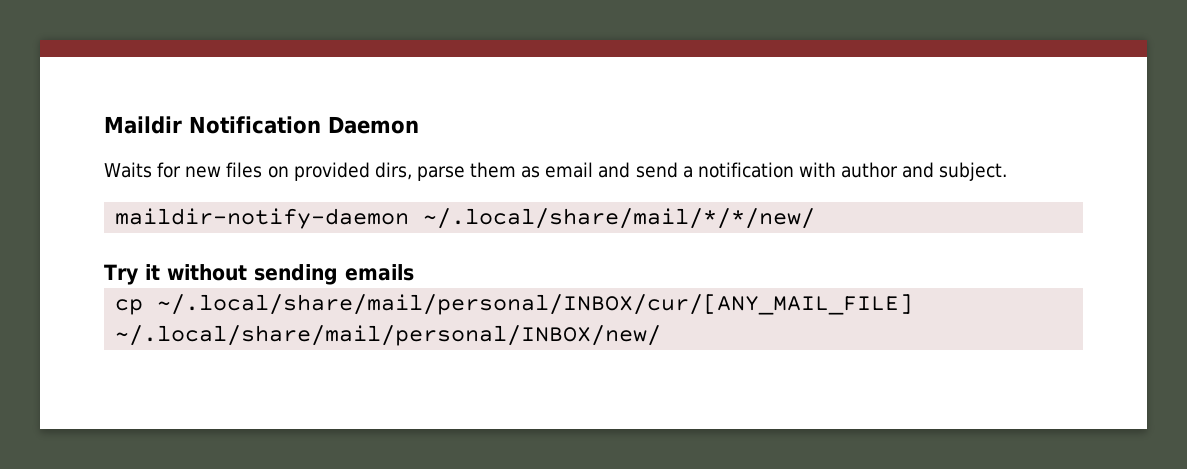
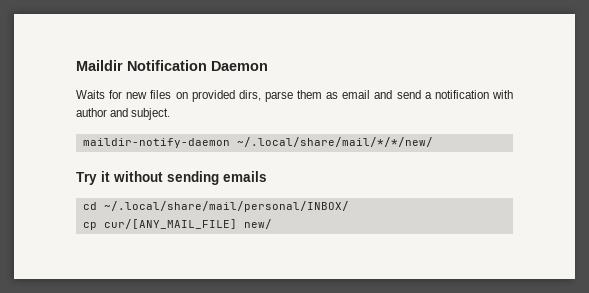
(414, 272) none -> [82,201,349,212] // cd ~/.local/share/mail/personal/INBOX/
[157,294,914,315] [115,325,662,346] ~/.local/share/mail/personal/INBOX/cur/[ANY_MAIL_FILE] ~/.local/share/mail/personal/INBOX/new/ -> [103,219,272,229] cur/[ANY_MAIL_FILE] new/

